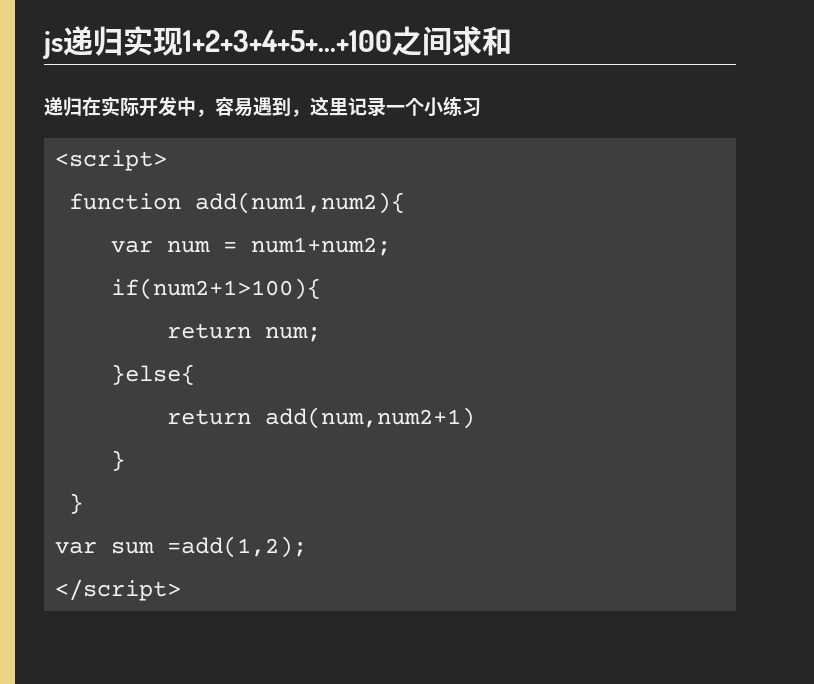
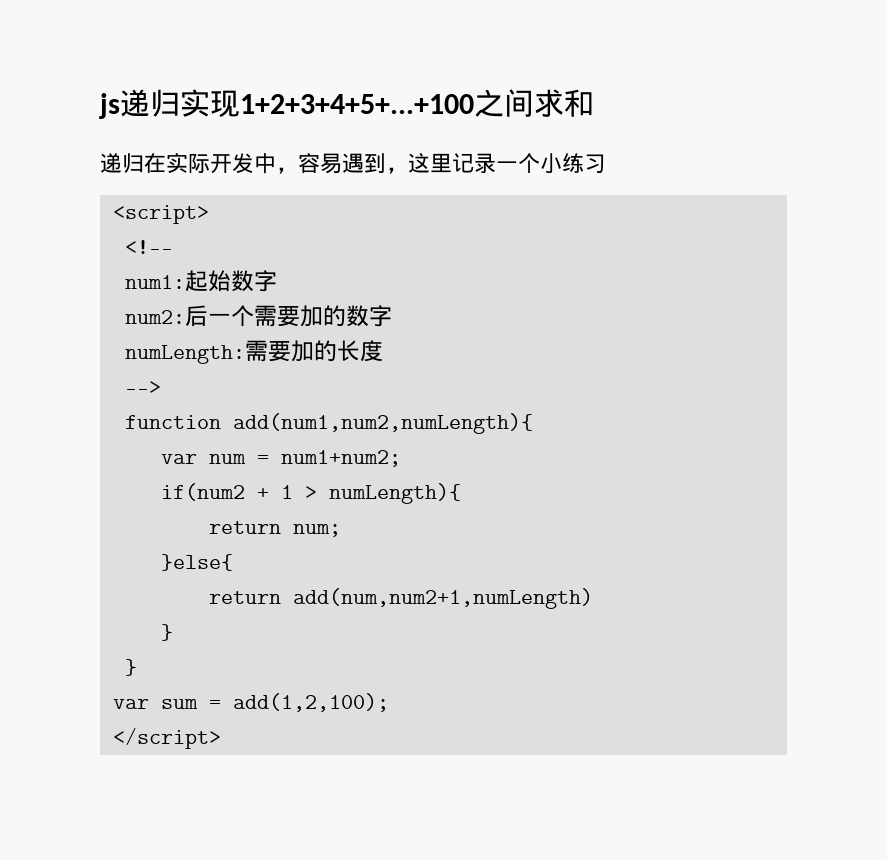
(168, 160) none -> [124,240,173,254] [124,270,277,292] [124,305,392,327] [124,340,383,364] [124,381,161,394] // <!-- // num1:起始数字 // num2:后一个需要加的数字 // numLength:需要加的长度 // -->
[195,192,406,214] add(num1,num2){ -> [232,413,533,434] add(num1,num2,numLength){
[111,278,322,300] if(num2+1>100){ -> [160,483,461,504] if(num2 + 1 > numLength){
[265,407,476,429] add(num,num2+1) -> [292,588,593,609] add(num,num2+1,numLength)
[167,536,308,558] =add(1,2); -> [208,693,389,712] = add(1,2,100);

